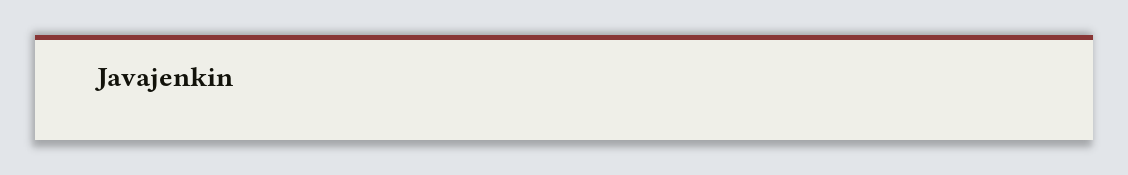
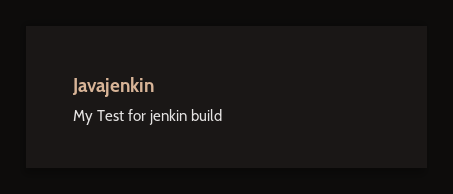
(234, 79) none -> [73,109,223,125] // My Test for jenkin build

